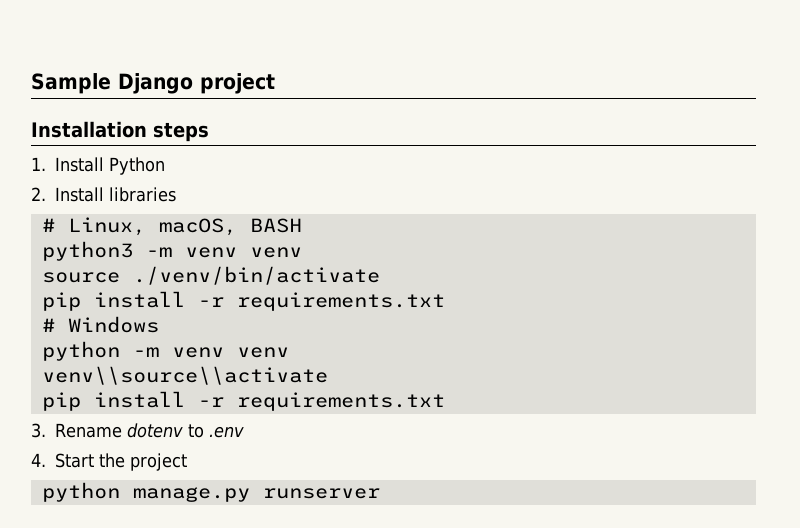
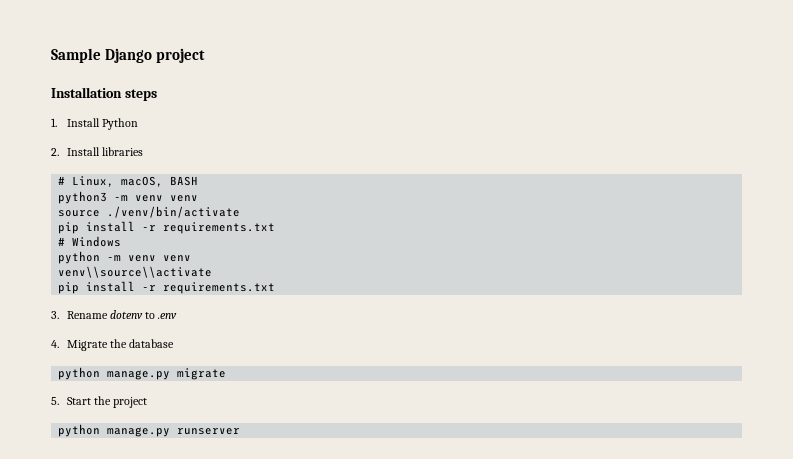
(46, 460) none -> [66,339,175,351] [58,367,227,380] [51,397,59,405] Migrate the database // python manage.py migrate // 5.

